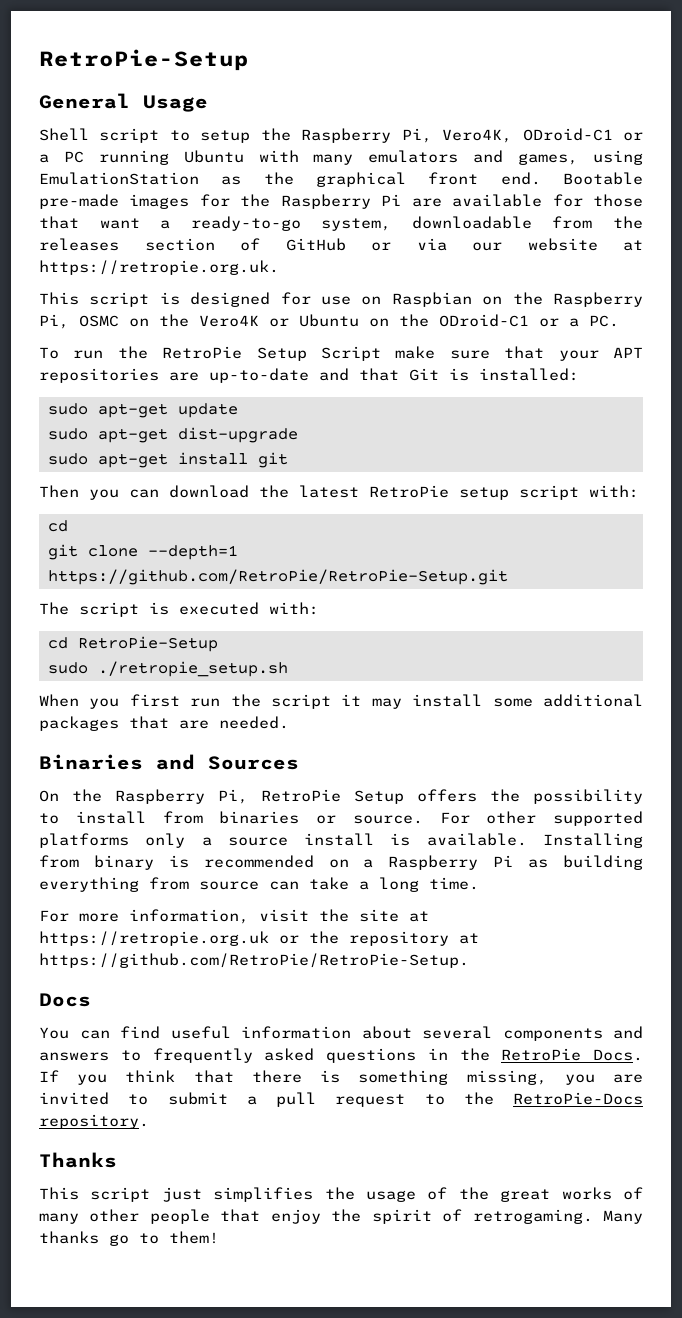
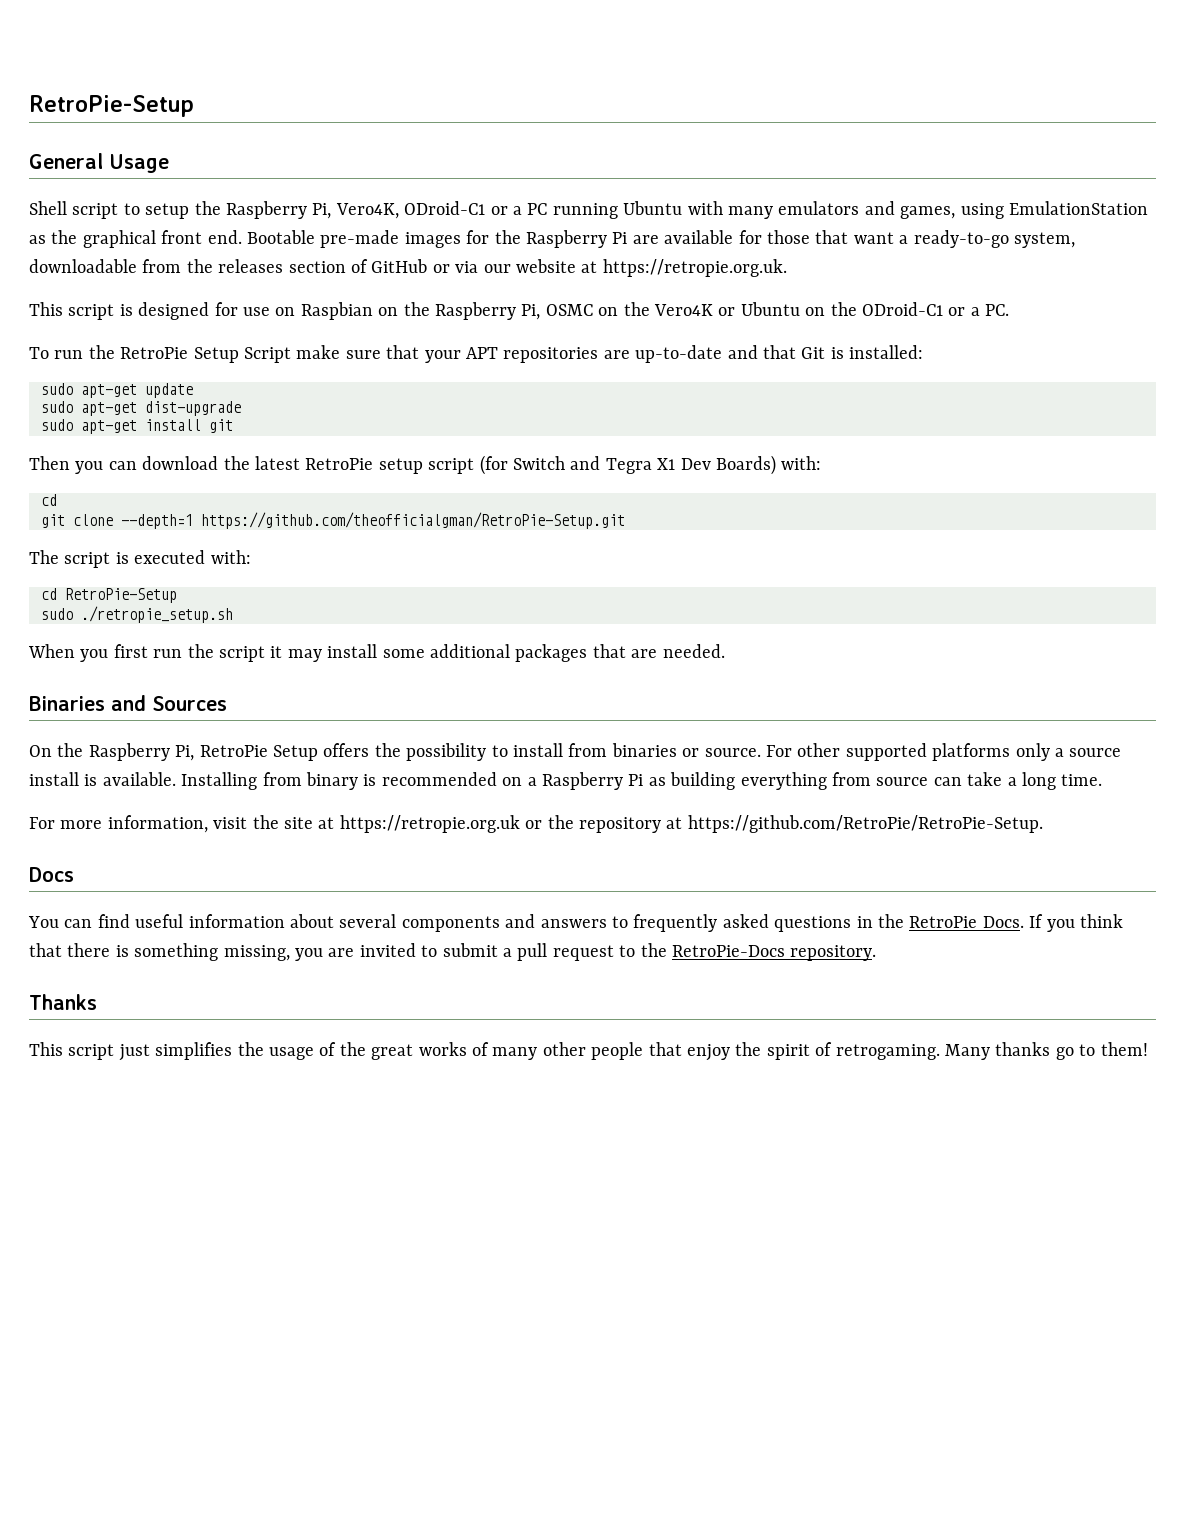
(579, 492) none -> [479,455,776,475] (for Switch and Tegra X1 Dev Boards)
[47,569,508,585] https://github.com/RetroPie/RetroPie-Setup.git -> [201,512,625,529] https://github.com/theofficialgman/RetroPie-Setup.git

